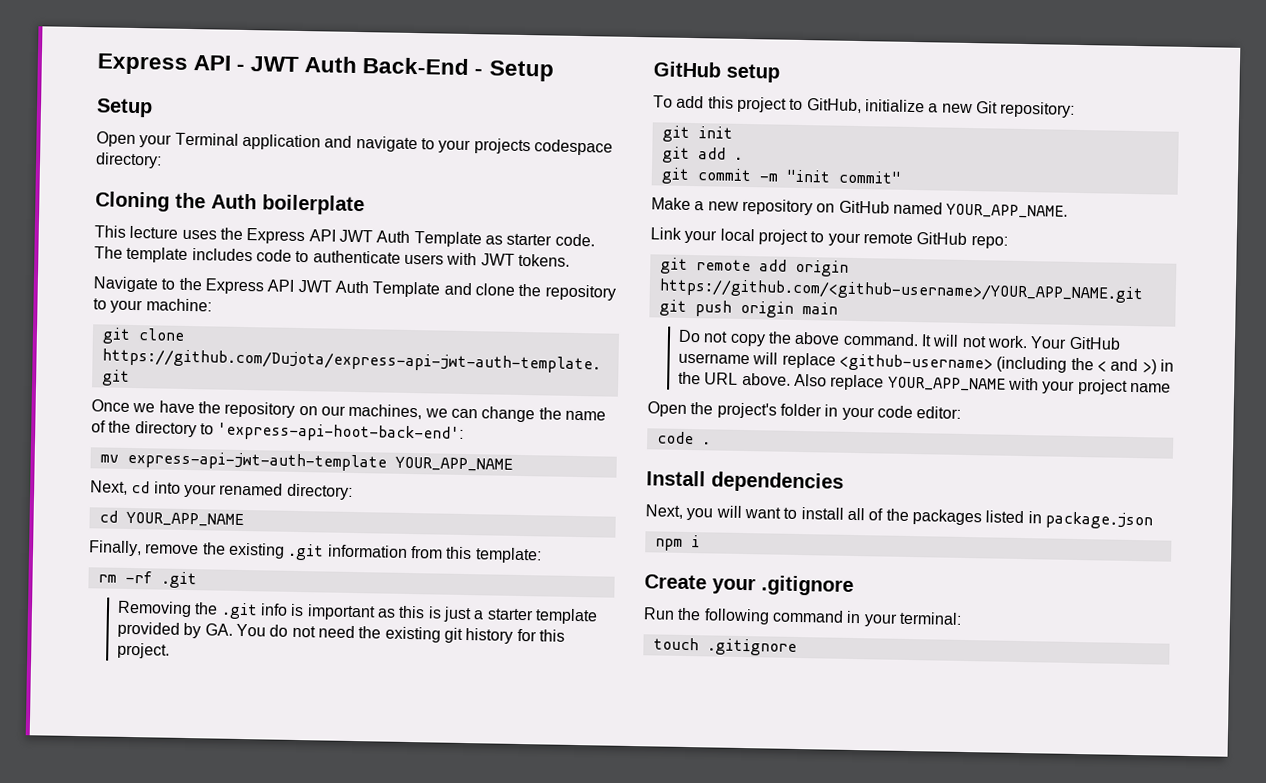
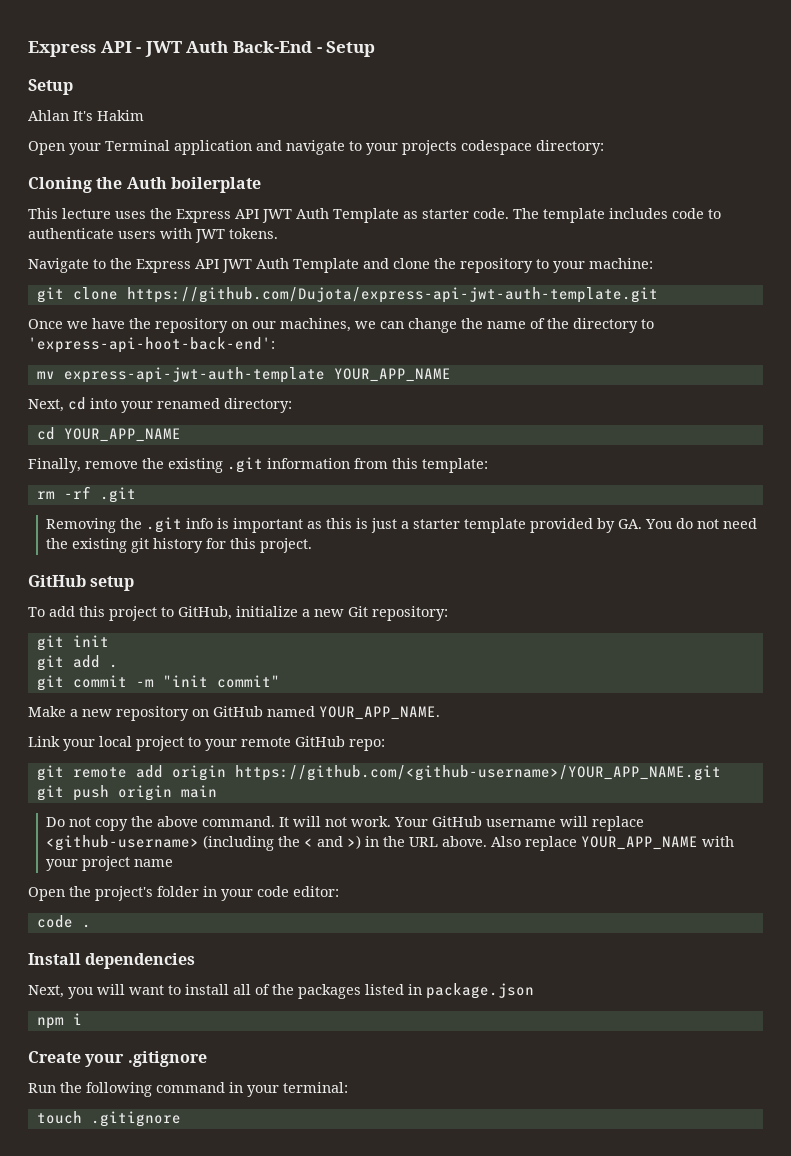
(153, 108) none -> [28,110,144,121] // Ahlan It's Hakim

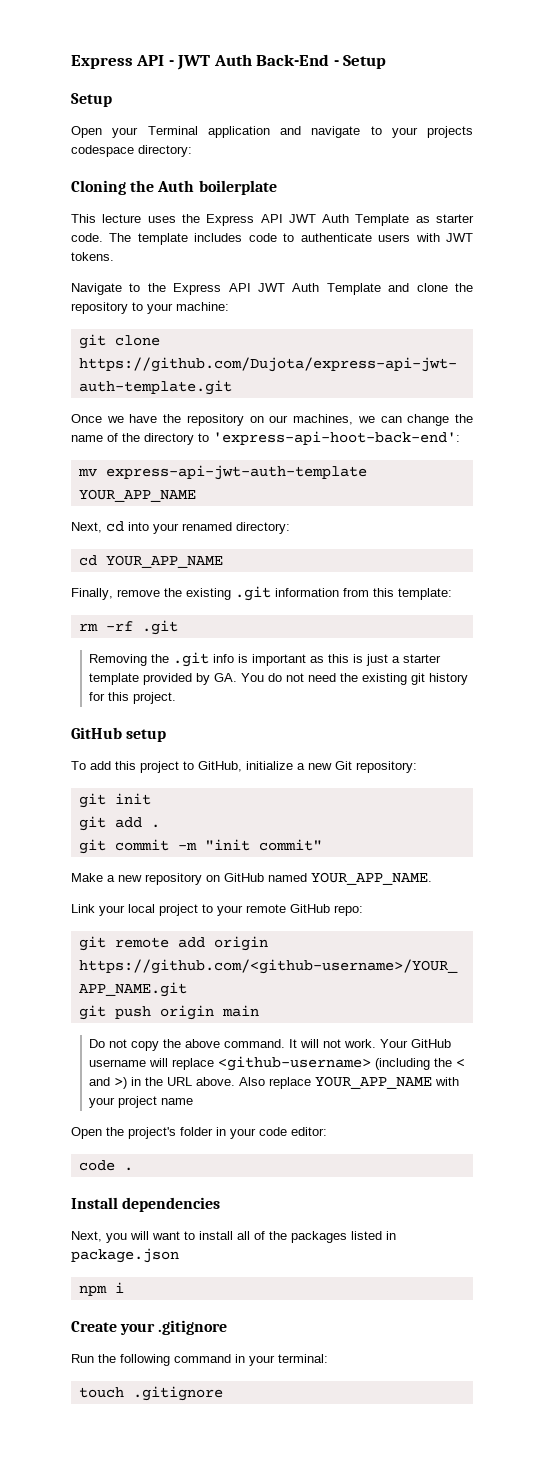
[28,110,144,121] // Ahlan It's Hakim -> (112, 100) none

